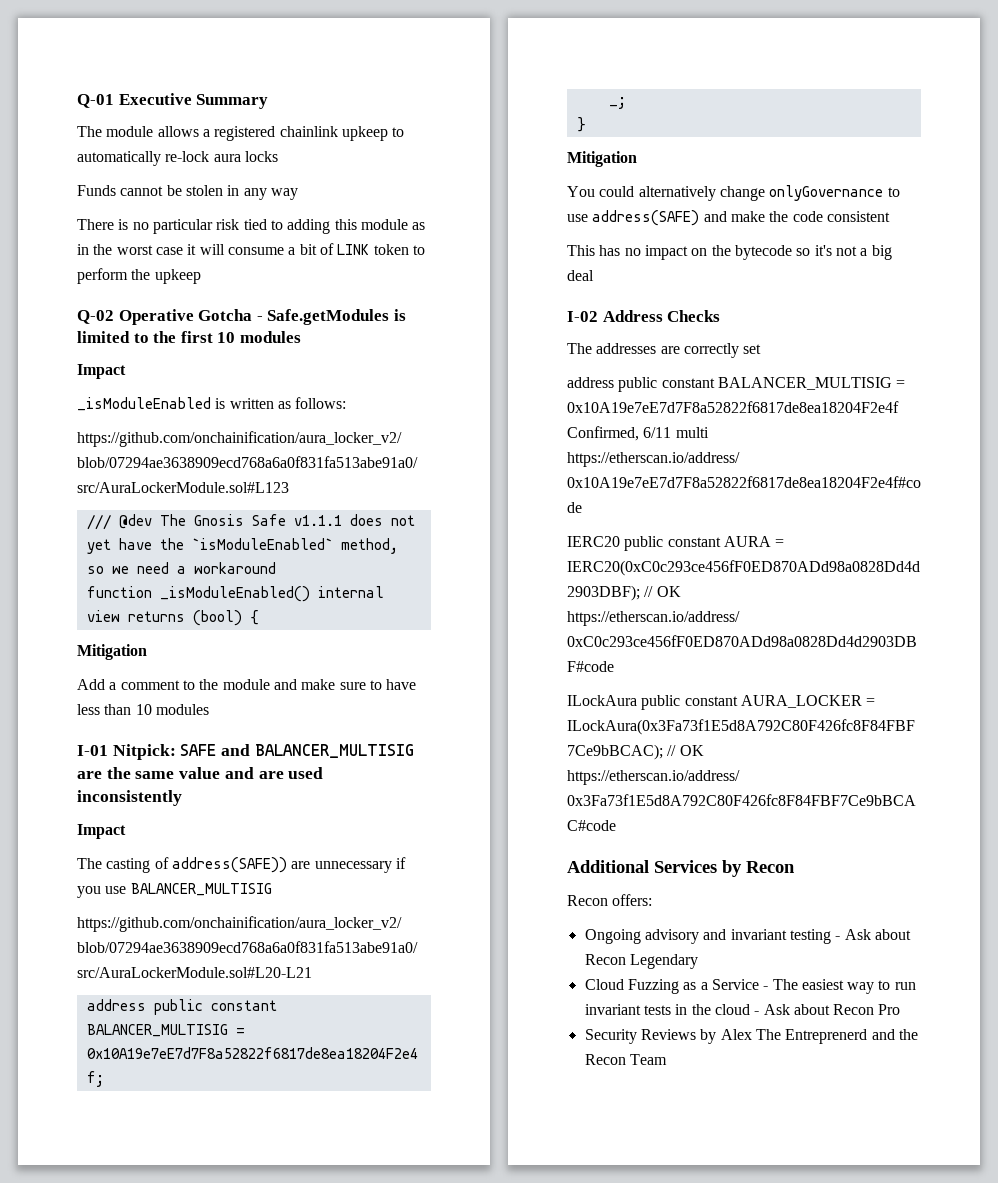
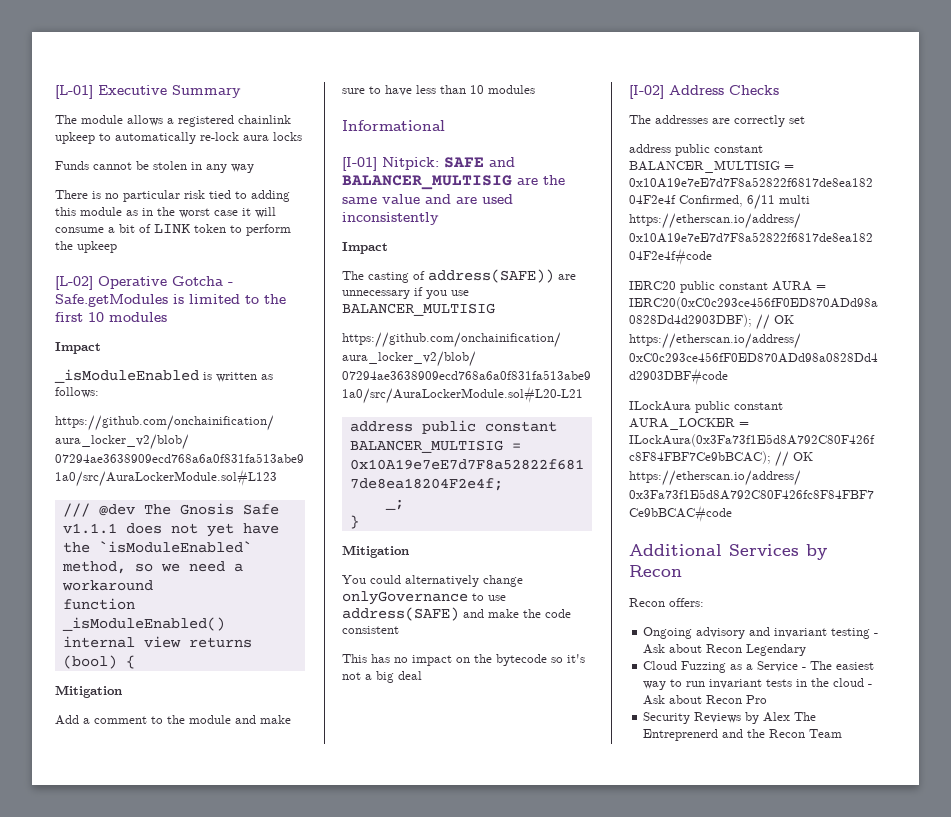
[77,94,114,108] Q-01 -> [55,85,93,99] [L-01]
[77,310,114,324] Q-02 -> [55,276,93,290] [L-02]
[77,745,108,756] I-01 -> [342,120,445,131] [342,157,377,171] Informational // [I-01]
[567,311,598,322] I-02 -> [629,85,664,99] [I-02]

